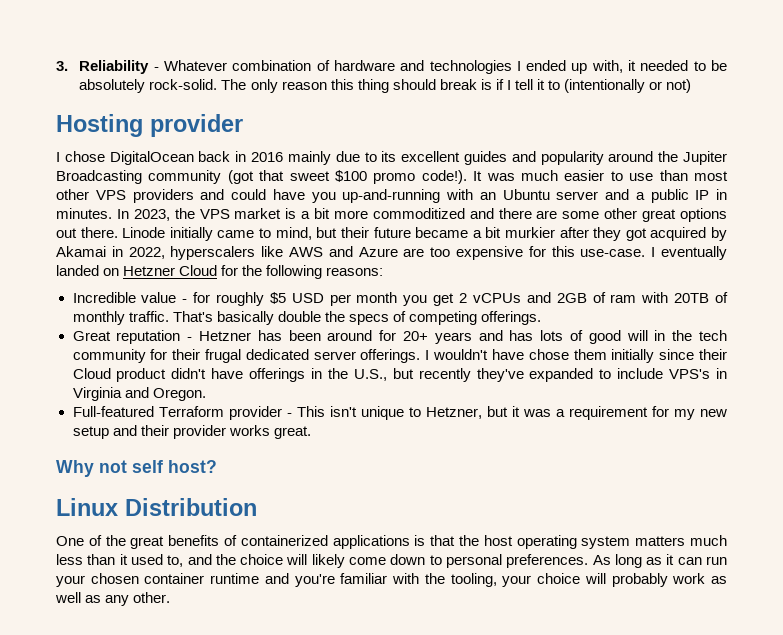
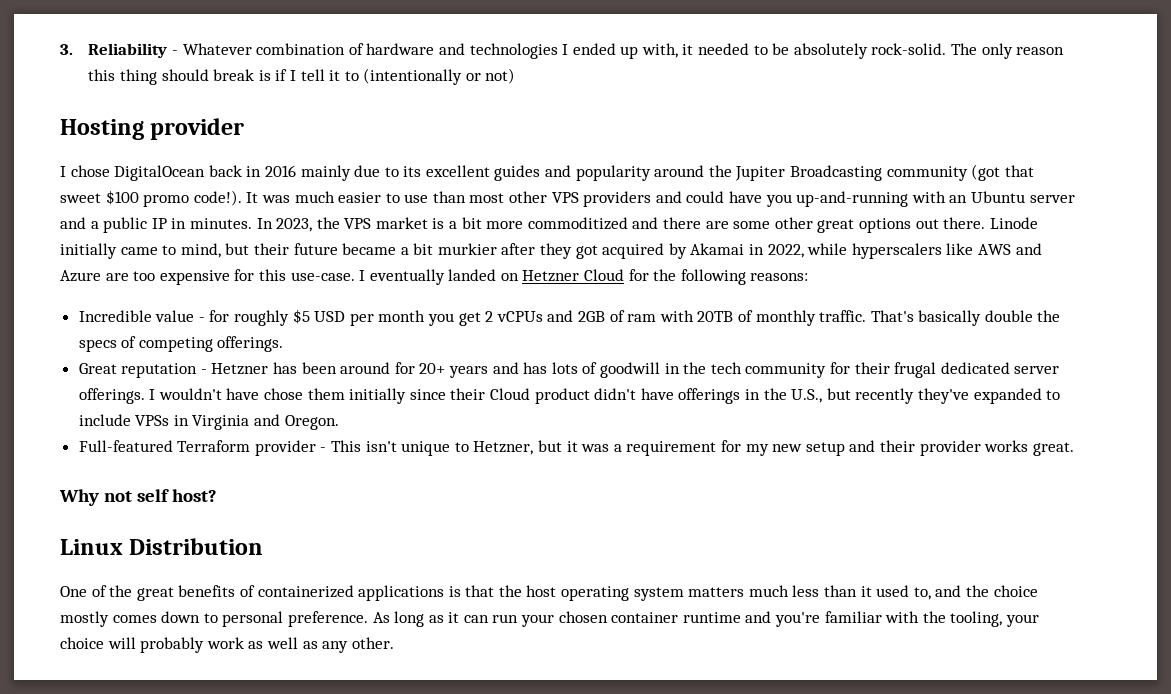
(165, 253) none -> [807,243,848,255] while
[588,330,648,344] good will -> [599,362,660,378] goodwill
[669,369,711,379] VPS's -> [135,415,170,426] VPSs
[286,554,387,568] will likely come -> [60,611,157,627] mostly comes
[506,554,589,568] preferences. -> [287,611,368,627] preference.

